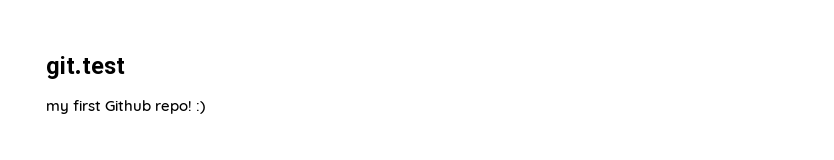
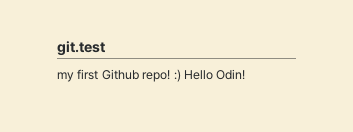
(206, 107) none -> [183,69,246,80] Hello Odin!

